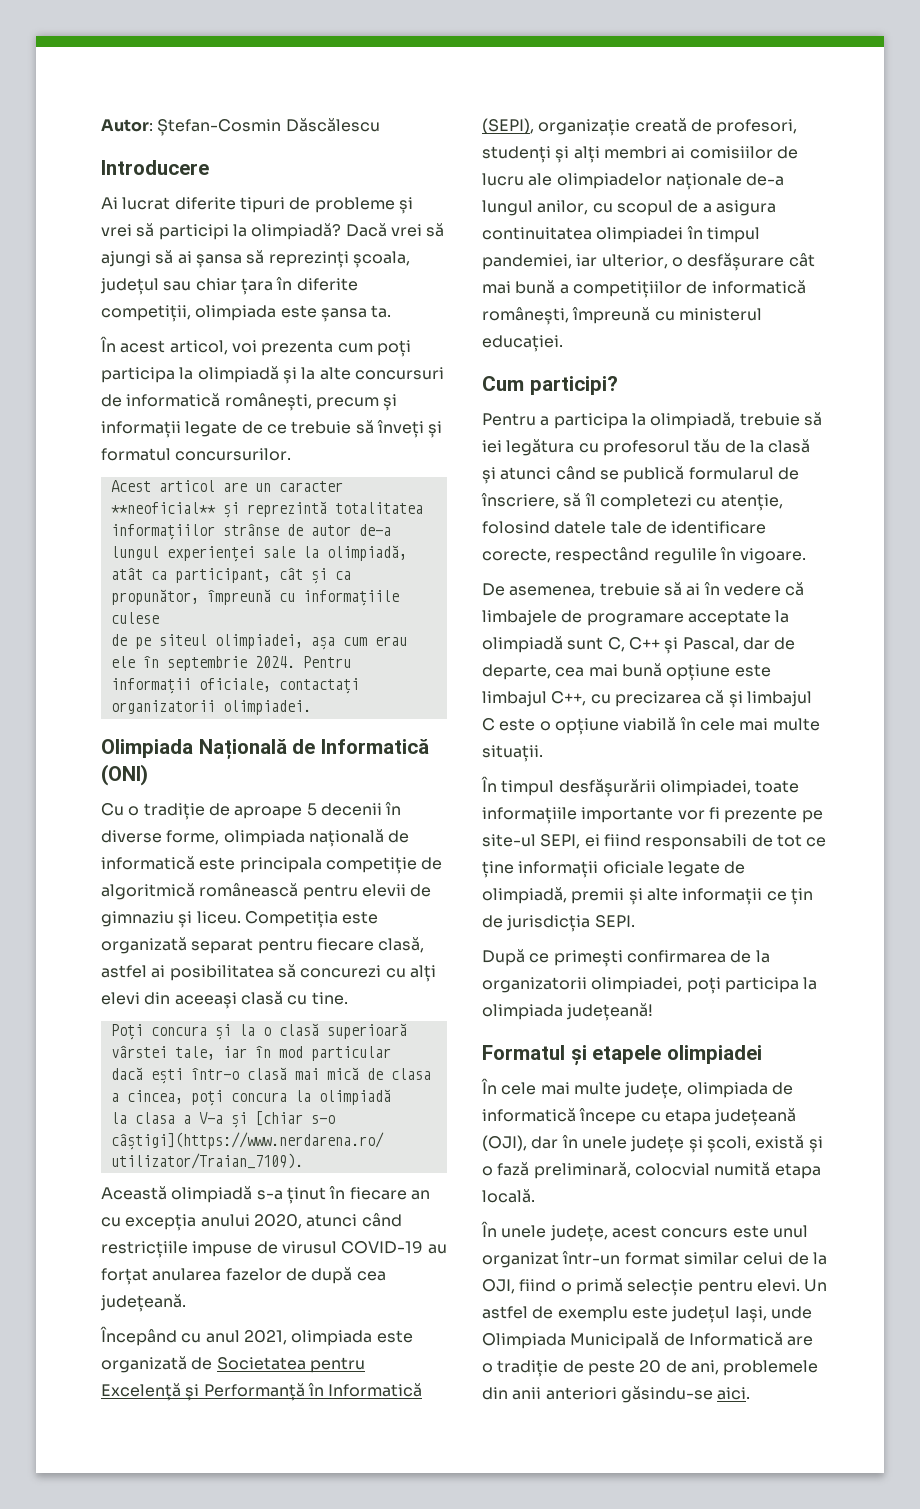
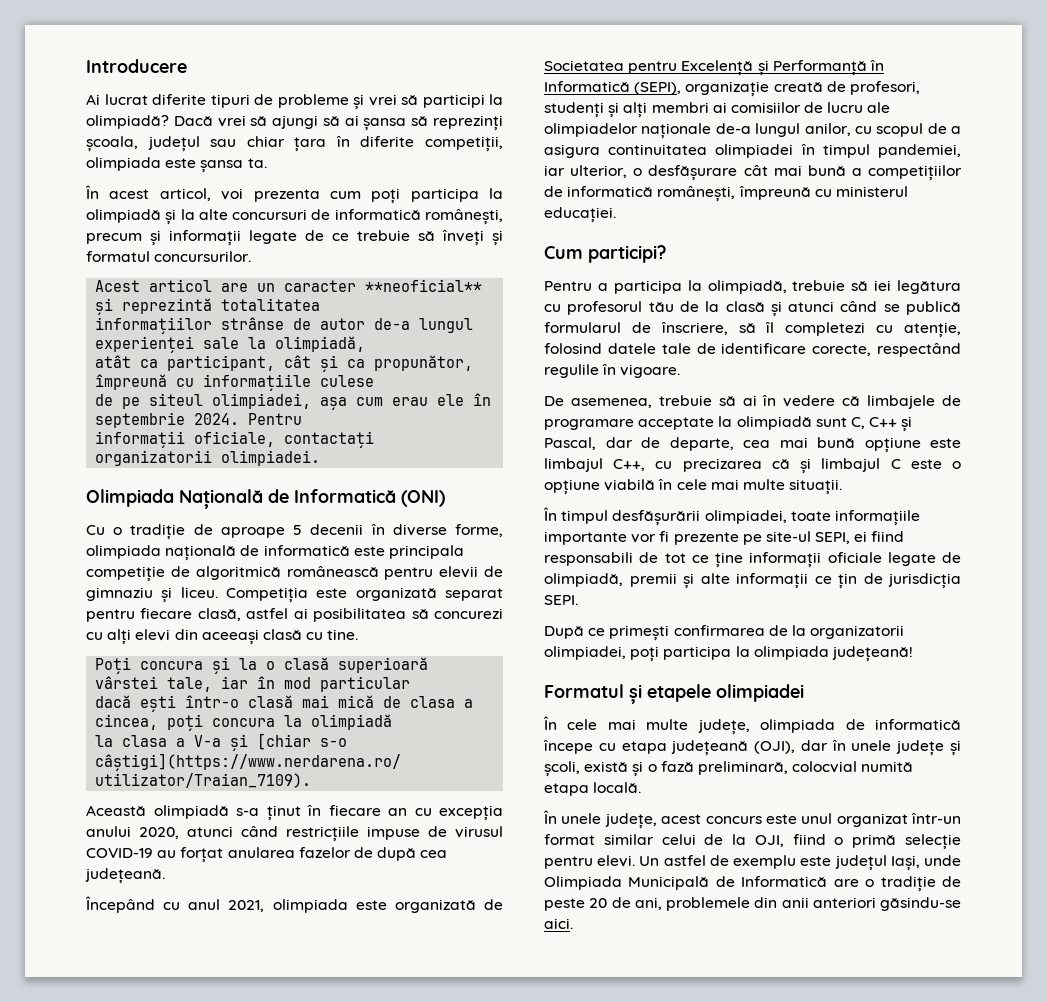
[101,118,380,136] Autor: Ștefan-Cosmin Dăscălescu // -> (86, 66) none

